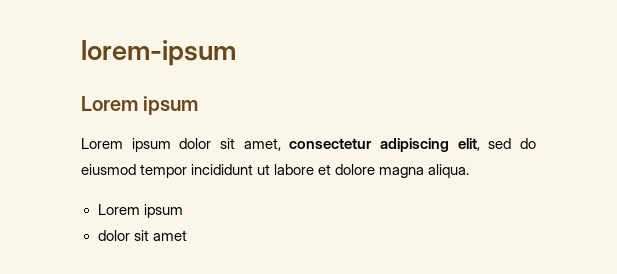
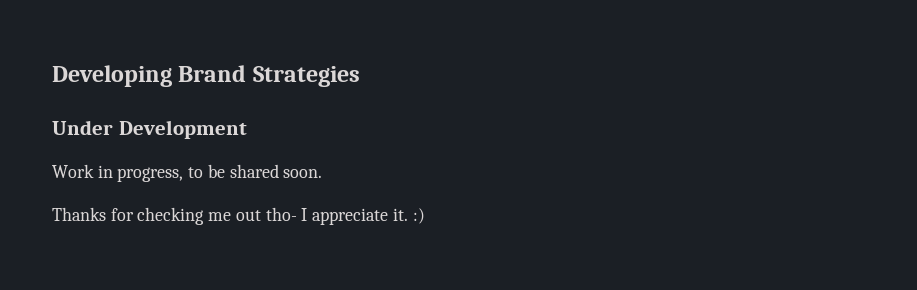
[81,40,236,66] [81,96,199,115] [81,138,536,152] [81,164,470,178] [97,204,183,218] [97,230,187,241] lorem-ipsum // Lorem ipsum // Lorem ipsum dolor sit amet, consectetur adipiscing elit, sed do eiusmod tempor incididunt ut labore et dolore magna aliqua. // Lorem ipsum // dolor sit amet -> [52,65,360,87] [52,120,247,139] [52,164,323,182] [52,207,425,225] Developing Brand Strategies // Under Development // Work in progress, to be shared soon. // Thanks for checking me out tho- I appreciate it. :)

